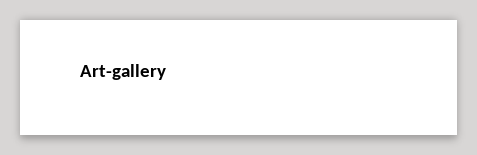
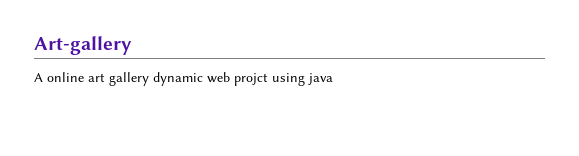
(166, 72) none -> [34,72,333,86] // A online art gallery dynamic web projct using java

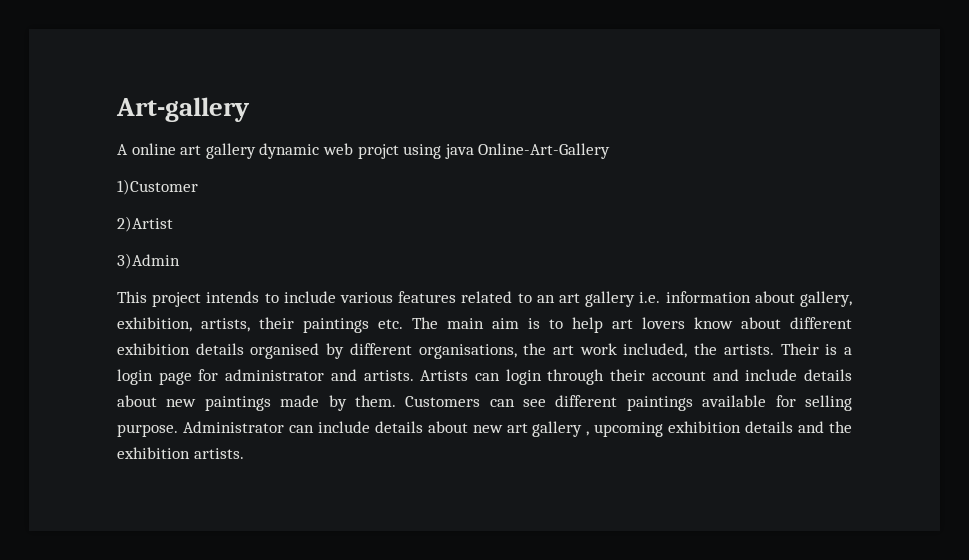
(333, 79) none -> [478,143,611,159] [117,179,198,195] [117,216,173,232] [117,253,180,269] [117,291,852,307] [117,317,852,333] [117,343,852,359] [117,369,852,385] [117,395,852,411] [117,421,853,437] [117,447,244,459] Online-Art-Gallery // 1)Customer // 2)Artist // 3)Admin // This project intends to include various features related to an art gallery i.e. information about gallery, exhibition, artists, their paintings etc. The main aim is to help art lovers know about different exhibition details organised by different organisations, the art work included, the artists. Their is a login page for administrator and artists. Artists can login through their account and include details about new paintings made by them. Customers can see different paintings available for selling purpose. Administrator can include details about new art gallery , upcoming exhibition details and the exhibition artists.

